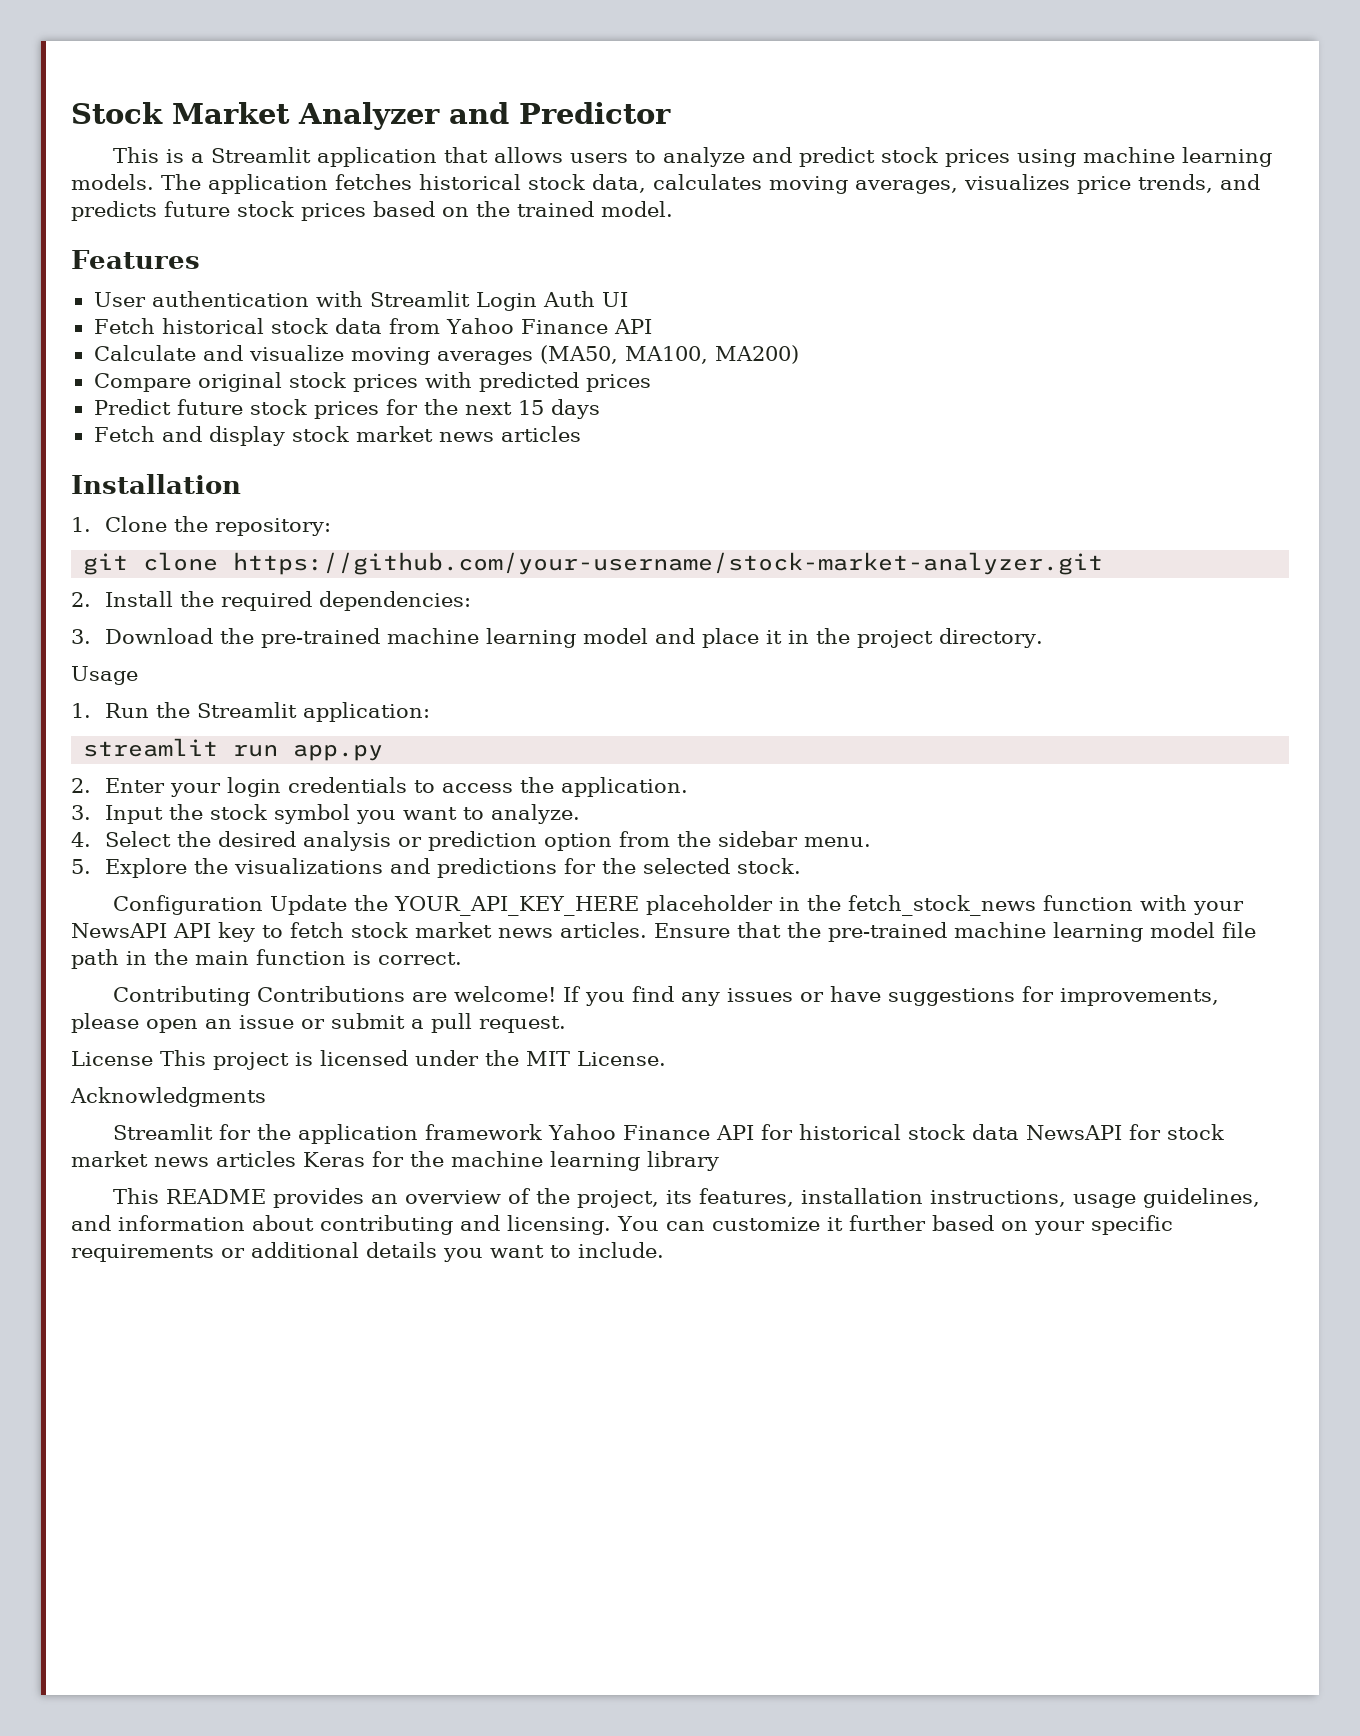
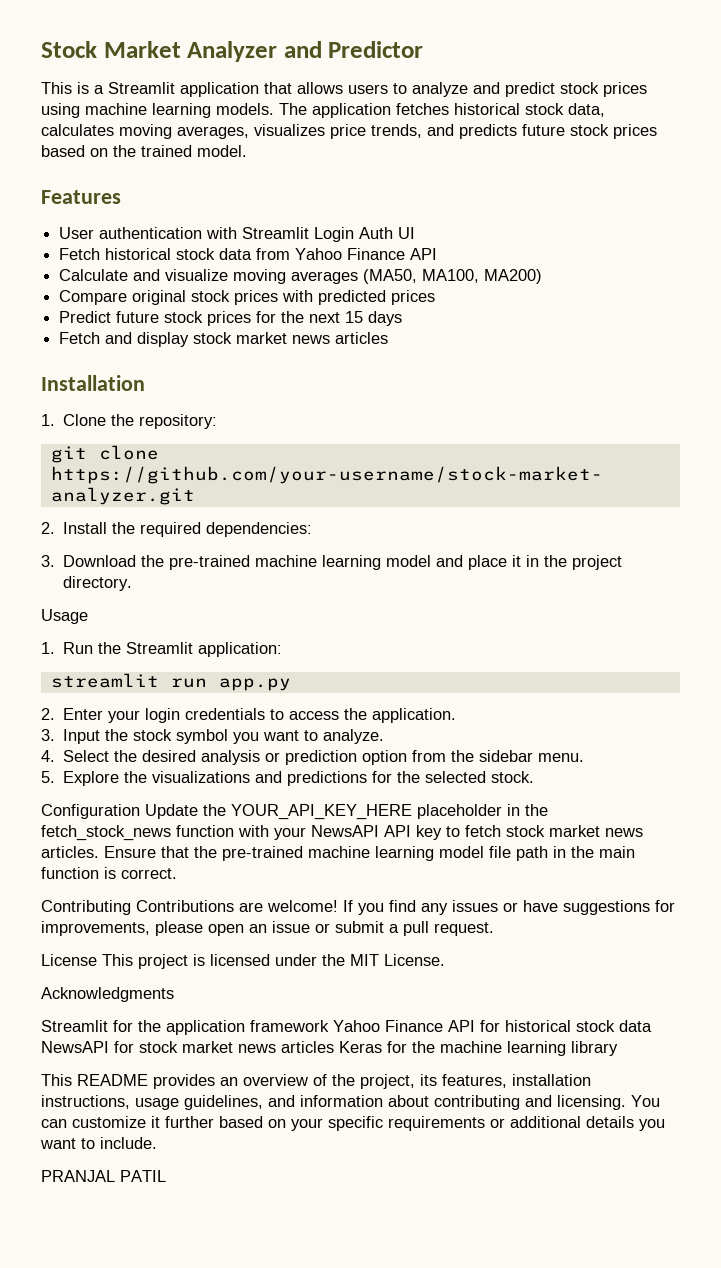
(664, 1250) none -> [41,1170,166,1182] // PRANJAL PATIL

